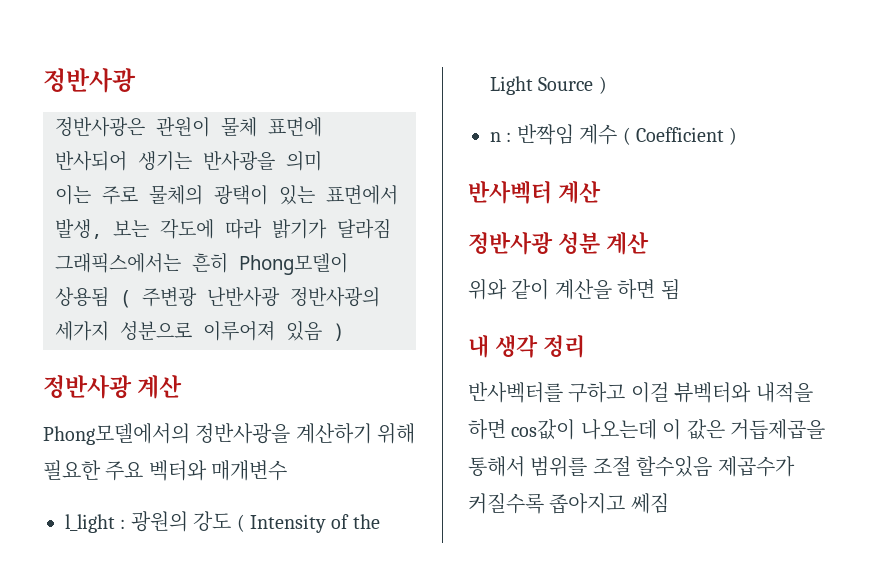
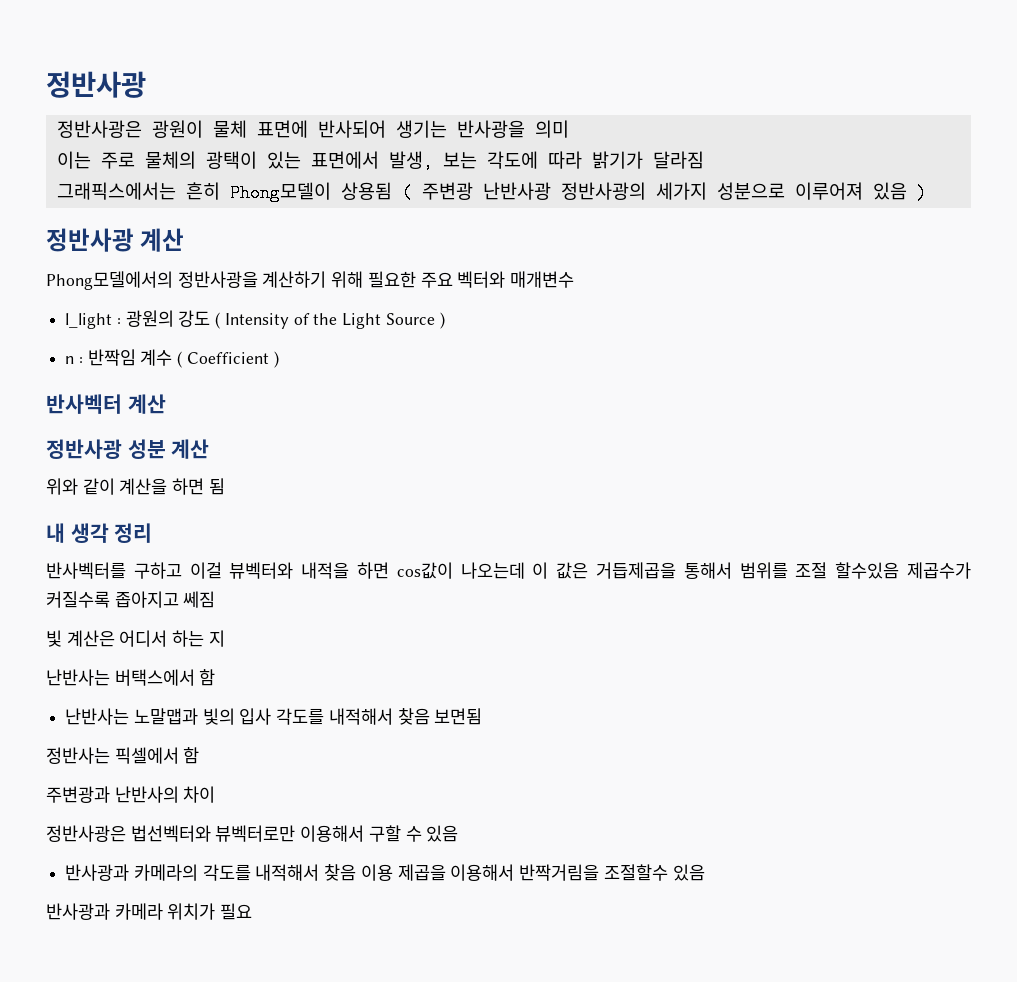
[156,116,210,137] 관원이 -> [151,120,203,138] 광원이
(669, 503) none -> [46,630,225,647] [46,669,216,686] [65,708,483,725] [46,747,200,764] [46,786,216,803] [46,825,459,842] [65,864,705,881] [46,903,253,920] // 빛 계산은 어디서 하는 지 // 난반사는 버택스에서 함 // 난반사는 노말맵과 빛의 입사 각도를 내적해서 찾음 보면됨 // 정반사는 픽셀에서 함 // 주변광과 난반사의 차이 // 정반사광은 법선벡터와 뷰벡터로만 이용해서 구할 수 있음 // 반사광과 카메라의 각도를 내적해서 찾음 이용 제곱을 이용해서 반짝거림을 조절할수 있음 // 반사광과 카메라 위치가 필요

